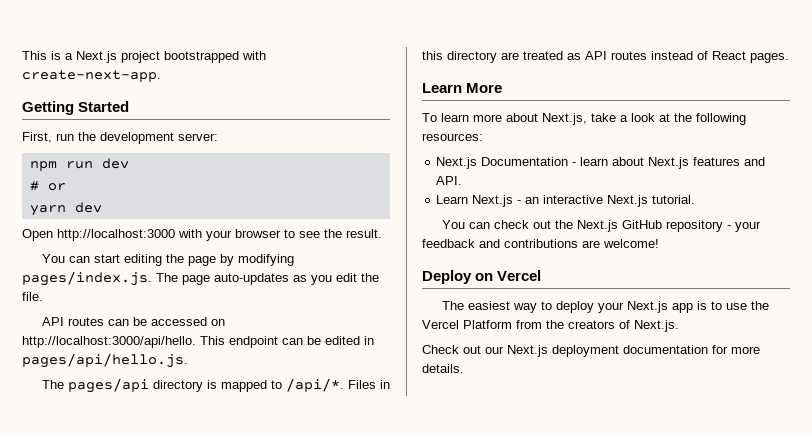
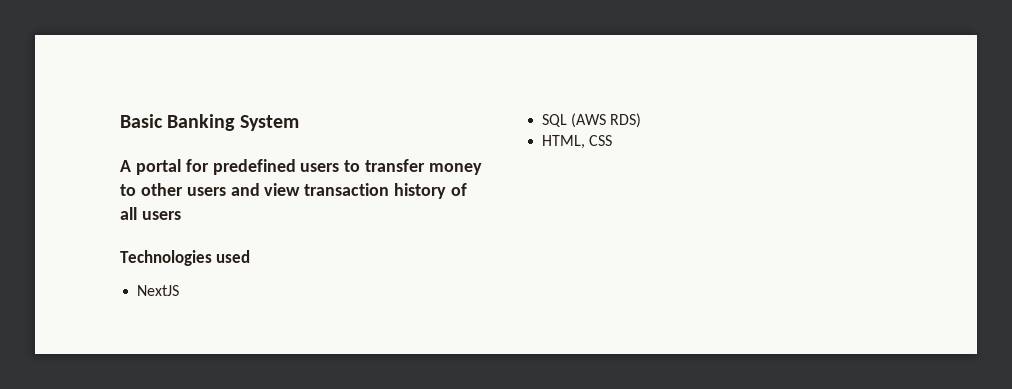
[22,51,266,63] [22,70,161,82] [22,101,130,115] [22,132,218,144] [29,158,129,171] [29,181,66,191] [29,202,102,216] [22,229,382,241] [41,254,294,266] [22,271,379,286] [22,292,43,301] [41,317,225,326] [22,336,374,348] [22,353,188,368] [41,378,390,393] [422,51,789,63] [422,83,503,93] [422,113,746,125] [422,133,483,141] [436,157,766,169] [436,176,463,185] [436,195,696,207] [441,220,761,232] [422,239,659,248] [422,270,542,284] [441,301,769,313] [422,320,679,332] [422,345,760,357] [422,364,464,373] This is a Next.js project bootstrapped with create-next-app. // Getting Started // First, run the development server: // npm run dev // # or // yarn dev // Open http://localhost:3000 with your browser to see the result. // You can start editing the page by modifying pages/index.js. The page auto-updates as you edit the file. // API routes can be accessed on http://localhost:3000/api/hello. This endpoint can be edited in pages/api/hello.js. // The pages/api directory is mapped to /api/*. Files in this directory are treated as API routes instead of React pages. // Learn More // To learn more about Next.js, take a look at the following resources: // Next.js Documentation - learn about Next.js features and API. // Learn Next.js - an interactive Next.js tutorial. // You can check out the Next.js GitHub repository - your feedback and contributions are welcome! // Deploy on Vercel // The easiest way to deploy your Next.js app is to use the Vercel Platform from the creators of Next.js. // Check out our Next.js deployment documentation for more details. -> [120,114,299,131] [120,159,483,175] [120,183,468,199] [120,207,181,220] [120,250,251,266] [137,285,180,296] [542,113,642,128] [542,135,613,149] Basic Banking System // A portal for predefined users to transfer money to other users and view transaction history of all users // Technologies used // NextJS // SQL (AWS RDS) // HTML, CSS

